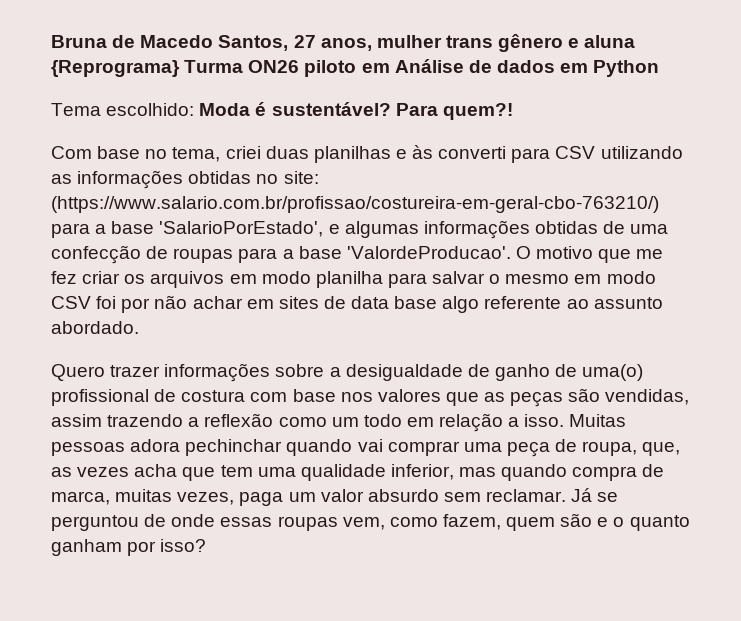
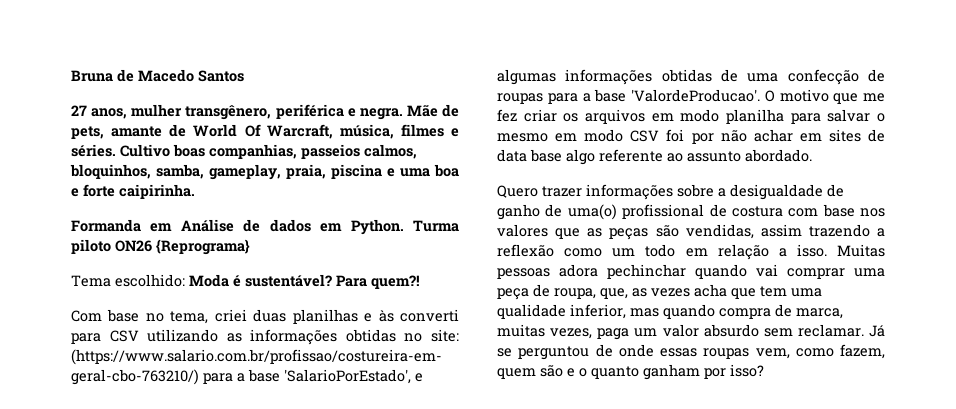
[218,35,289,51] Santos, -> [198,70,244,82] Santos //
[445,34,636,52] [51,60,357,77] trans gênero e aluna {Reprograma} Turma ON26 piloto -> [185,104,459,120] [71,124,459,139] [71,144,417,159] [70,164,459,180] [71,184,195,199] [71,219,141,232] transgênero, periférica e negra. Mãe de pets, amante de World Of Warcraft, música, filmes e séries. Cultivo boas companhias, passeios calmos, bloquinhos, samba, gameplay, praia, piscina e uma boa e forte caipirinha. // Formanda
[593,60,660,77] Python -> [350,219,459,235] [71,239,250,255] Python. Turma piloto ON26 {Reprograma}

